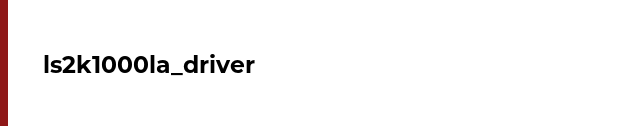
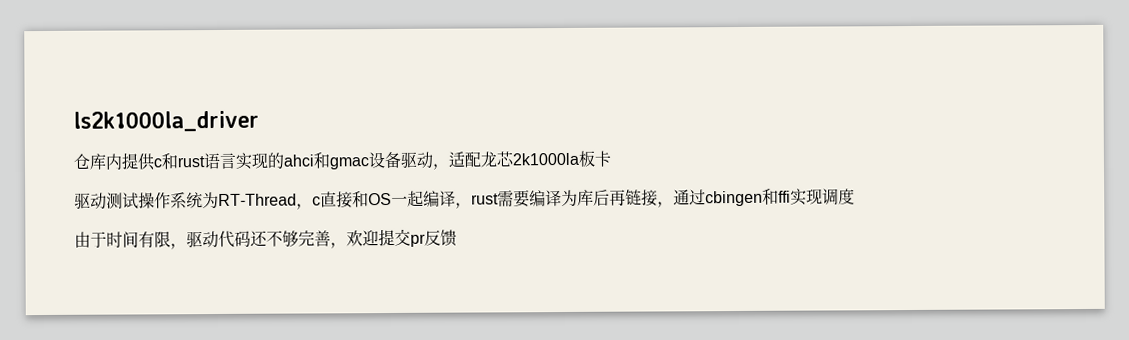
(255, 65) none -> [73,150,611,171] [74,188,855,210] [74,228,457,250] // 仓库内提供c和rust语言实现的ahci和gmac设备驱动，适配龙芯2k1000la板卡 // 驱动测试操作系统为RT-Thread，c直接和OS一起编译，rust需要编译为库后再链接，通过cbingen和ffi实现调度 // 由于时间有限，驱动代码还不够完善，欢迎提交pr反馈

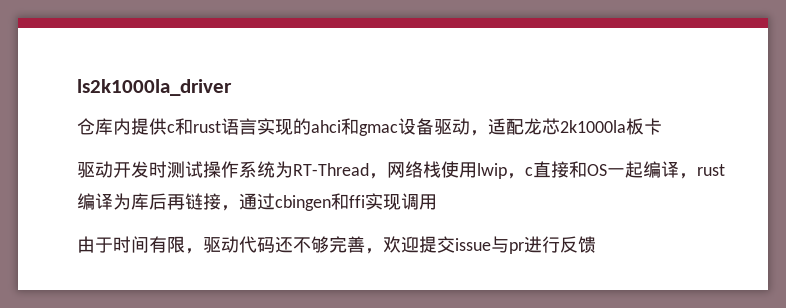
(107, 201) none -> [113,161,167,178] 开发时
(313, 206) none -> [387,161,525,179] 网络栈使用lwip，
[497,190,530,208] 需要 -> (725, 170) none
[838,188,855,205] 度 -> [419,194,437,210] 用
[410,233,426,247] pr -> [455,236,560,254] issue与pr进行

